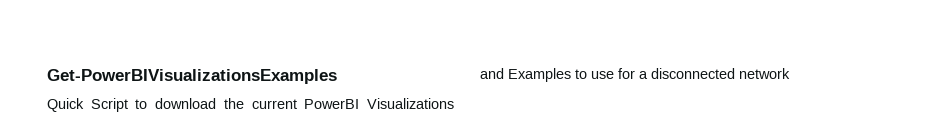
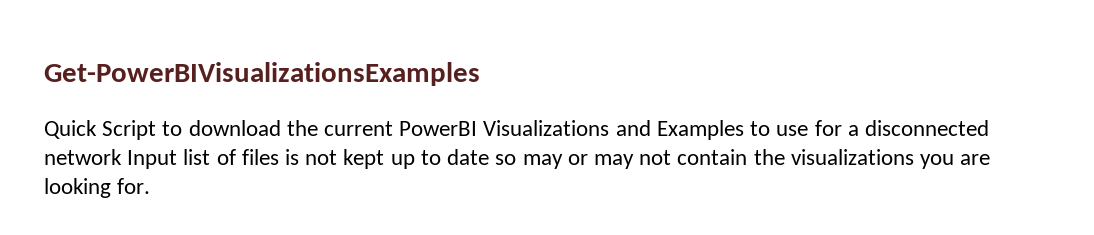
(790, 73) none -> [127,149,991,169] [44,178,151,198] Input list of files is not kept up to date so may or may not contain the visualizations you are looking for.

